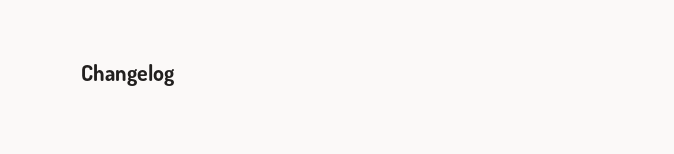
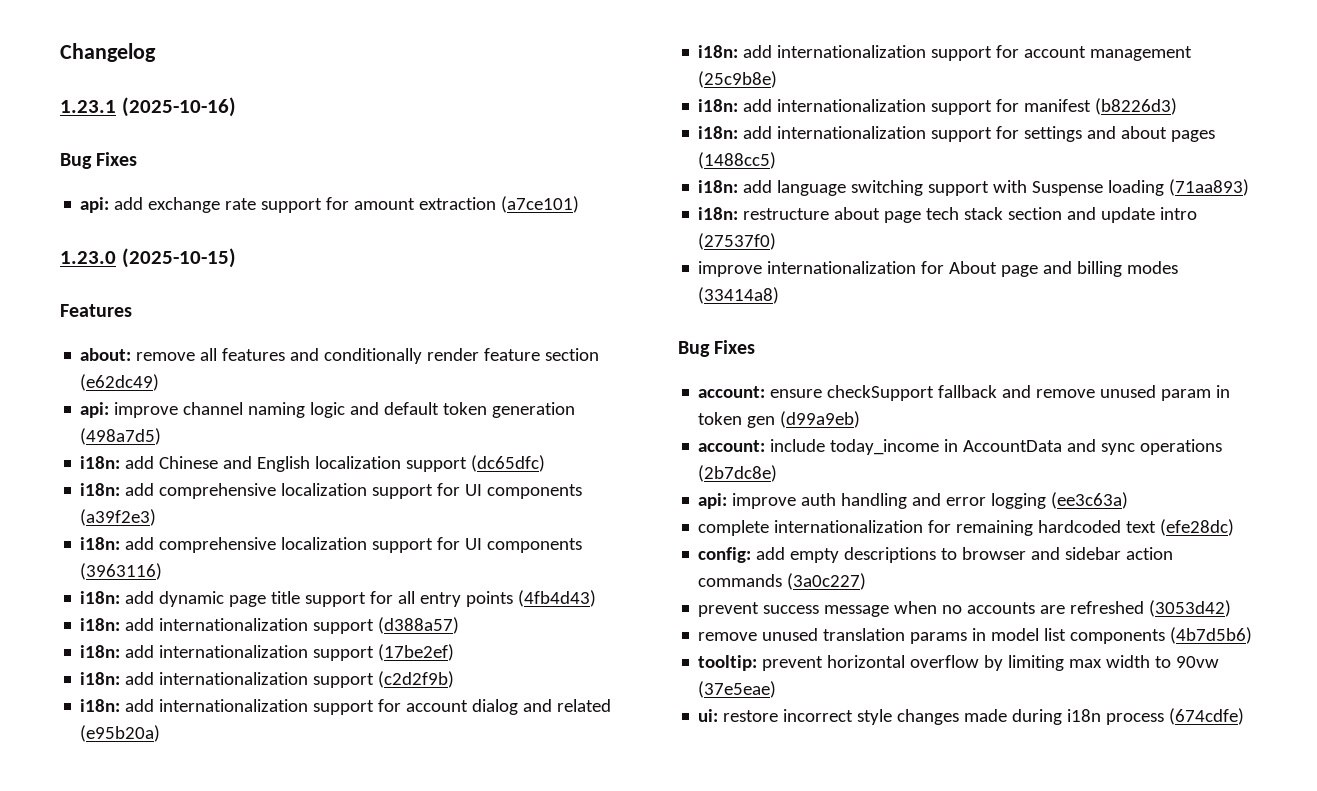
(175, 75) none -> [60,97,236,117] [60,152,138,169] [80,196,580,213] [60,248,236,268] [60,304,132,317] [80,348,600,364] [80,374,160,391] [80,402,576,418] [80,428,162,445] [80,455,546,472] [80,483,583,499] [80,509,157,526] [80,537,583,553] [80,563,163,580] [80,590,597,607] [80,617,460,634] [80,644,455,661] [80,671,455,688] [80,699,612,715] [80,725,161,742] [698,45,1193,61] [698,71,778,88] [698,98,1178,115] [698,126,1216,142] [698,152,777,169] [698,179,1250,196] [698,207,1198,223] [698,233,777,250] [698,261,1179,277] [698,287,780,304] [678,340,756,357] [698,385,1231,401] [698,411,861,428] [698,439,1223,455] [698,465,778,482] [698,492,1129,509] [698,519,1235,536] [698,547,1174,563] [698,573,867,590] [698,600,1232,617] [698,627,1253,644] [698,655,1220,671] [698,681,777,698] [698,708,1245,725] // 1.23.1 (2025-10-16) // Bug Fixes // api: add exchange rate support for amount extraction (a7ce101) // 1.23.0 (2025-10-15) // Features // about: remove all features and conditionally render feature section (e62dc49) // api: improve channel naming logic and default token generation (498a7d5) // i18n: add Chinese and English localization support (dc65dfc) // i18n: add comprehensive localization support for UI components (a39f2e3) // i18n: add comprehensive localization support for UI components (3963116) // i18n: add dynamic page title support for all entry points (4fb4d43) // i18n: add internationalization support (d388a57) // i18n: add internationalization support (17be2ef) // i18n: add internationalization support (c2d2f9b) // i18n: add internationalization support for account dialog and related (e95b20a) // i18n: add internationalization support for account management (25c9b8e) // i18n: add internationalization support for manifest (b8226d3) // i18n: add internationalization support for settings and about pages (1488cc5) // i18n: add language switching support with Suspense loading (71aa893) // i18n: restructure about page tech stack section and update intro (27537f0) // improve internationalization for About page and billing modes (33414a8) // Bug Fixes // account: ensure checkSupport fallback and remove unused param in token gen (d99a9eb) // account: include today_income in AccountData and sync operations (2b7dc8e) // api: improve auth handling and error logging (ee3c63a) // complete internationalization for remaining hardcoded text (efe28dc) // config: add empty descriptions to browser and sidebar action commands (3a0c227) // prevent success message when no accounts are refreshed (3053d42) // remove unused translation params in model list components (4b7d5b6) // tooltip: prevent horizontal overflow by limiting max width to 90vw (37e5eae) // ui: restore incorrect style changes made during i18n process (674cdfe)

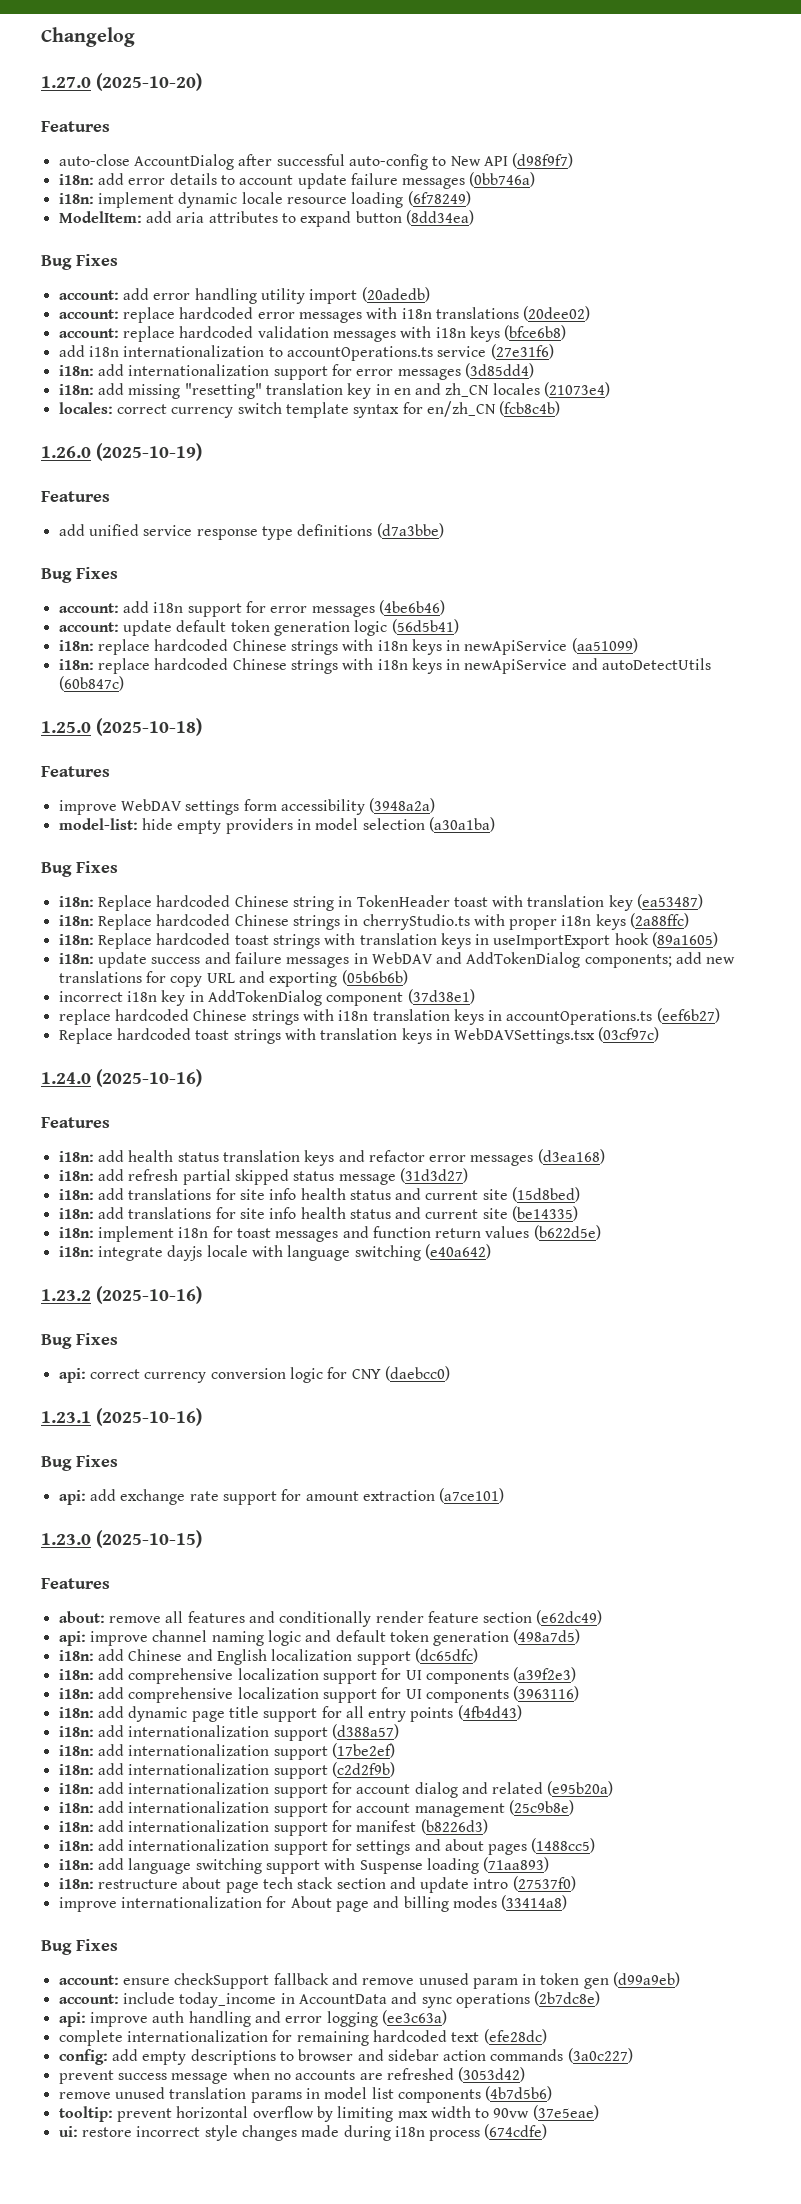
(156, 52) none -> [41,73,202,91] [41,121,110,132] [58,153,574,170] [58,172,536,189] [58,191,471,208] [58,210,474,227] [41,254,118,270] [58,287,430,304] [58,306,591,323] [58,325,567,342] [58,344,554,361] [58,363,534,380] [58,382,611,399] [58,401,561,418] [41,443,202,461] [41,491,110,502] [58,523,444,540] [41,567,118,583] [58,600,445,617] [58,619,459,636] [58,638,638,655] [58,658,712,674] [58,676,124,691] [41,718,202,736] [41,766,110,777] [58,798,436,815] [58,817,495,834] [41,861,118,877] [58,894,704,911] [58,913,690,930] [58,932,719,949] [58,952,736,968] [58,970,408,987] [58,989,475,1006] [58,1008,720,1025] [58,1027,660,1044] [41,1069,202,1087] [41,1117,110,1128] [58,1149,605,1166] [58,1168,468,1185] [58,1187,581,1202] [58,1206,579,1221] [58,1225,601,1242] [58,1244,491,1261] [41,1286,202,1304] [41,1333,118,1349] [58,1366,450,1383] // 1.27.0 (2025-10-20) // Features // auto-close AccountDialog after successful auto-config to New API (d98f9f7) // i18n: add error details to account update failure messages (0bb746a) // i18n: implement dynamic locale resource loading (6f78249) // ModelItem: add aria attributes to expand button (8dd34ea) // Bug Fixes // account: add error handling utility import (20adedb) // account: replace hardcoded error messages with i18n translations (20dee02) // account: replace hardcoded validation messages with i18n keys (bfce6b8) // add i18n internationalization to accountOperations.ts service (27e31f6) // i18n: add internationalization support for error messages (3d85dd4) // i18n: add missing "resetting" translation key in en and zh_CN locales (21073e4) // locales: correct currency switch template syntax for en/zh_CN (fcb8c4b) // 1.26.0 (2025-10-19) // Features // add unified service response type definitions (d7a3bbe) // Bug Fixes // account: add i18n support for error messages (4be6b46) // account: update default token generation logic (56d5b41) // i18n: replace hardcoded Chinese strings with i18n keys in newApiService (aa51099) // i18n: replace hardcoded Chinese strings with i18n keys in newApiService and autoDetectUtils (60b847c) // 1.25.0 (2025-10-18) // Features // improve WebDAV settings form accessibility (3948a2a) // model-list: hide empty providers in model selection (a30a1ba) // Bug Fixes // i18n: Replace hardcoded Chinese string in TokenHeader toast with translation key (ea53487) // i18n: Replace hardcoded Chinese strings in cherryStudio.ts with proper i18n keys (2a88ffc) // i18n: Replace hardcoded toast strings with translation keys in useImportExport hook (89a1605) // i18n: update success and failure messages in WebDAV and AddTokenDialog components; add new translations for copy URL and exporting (05b6b6b) // incorrect i18n key in AddTokenDialog component (37d38e1) // replace hardcoded Chinese strings with i18n translation keys in accountOperations.ts (eef6b27) // Replace hardcoded toast strings with translation keys in WebDAVSettings.tsx (03cf97c) // 1.24.0 (2025-10-16) // Features // i18n: add health status translation keys and refactor error messages (d3ea168) // i18n: add refresh partial skipped status message (31d3d27) // i18n: add translations for site info health status and current site (15d8bed) // i18n: add translations for site info health status and current site (be14335) // i18n: implement i18n for toast messages and function return values (b622d5e) // i18n: integrate dayjs locale with language switching (e40a642) // 1.23.2 (2025-10-16) // Bug Fixes // api: correct currency conversion logic for CNY (daebcc0)

